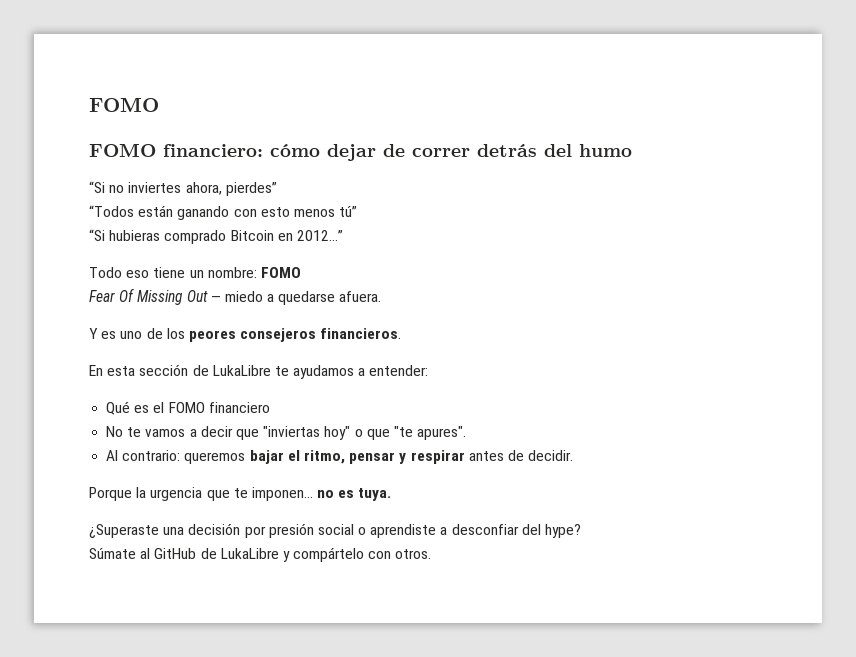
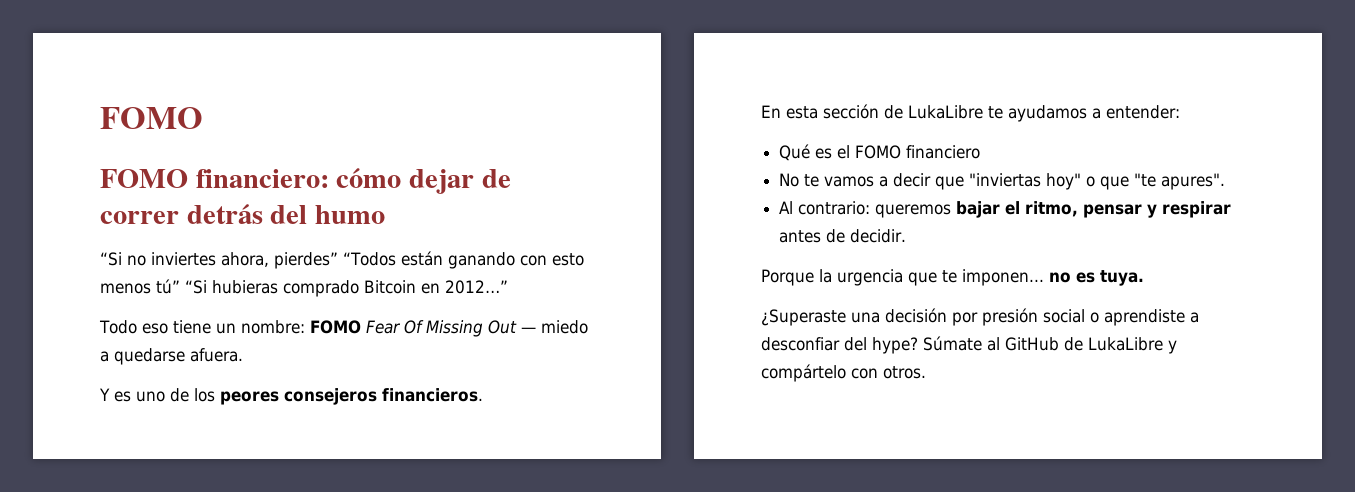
(277, 189) // -> (338, 260) none
(358, 211) // -> (180, 286) none
(301, 272) // -> (361, 327) none
(582, 531) // -> (918, 345) none

